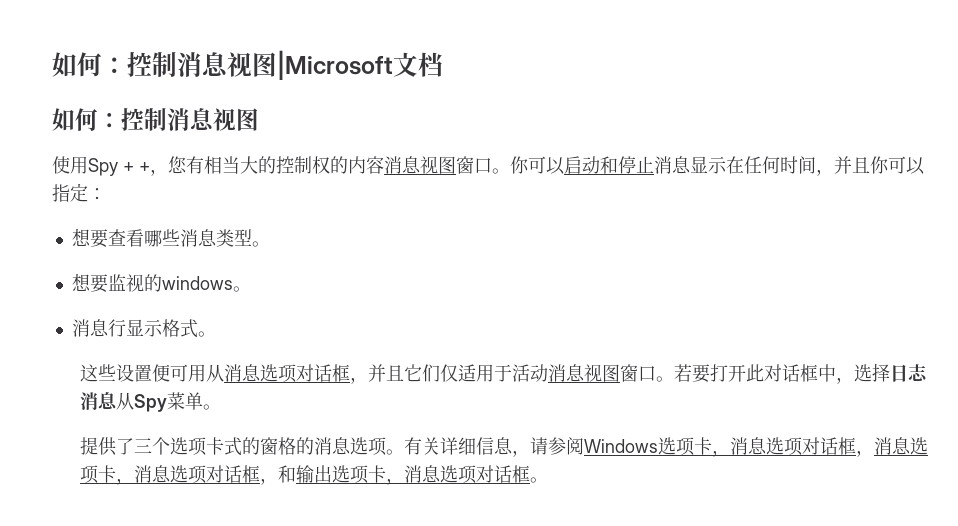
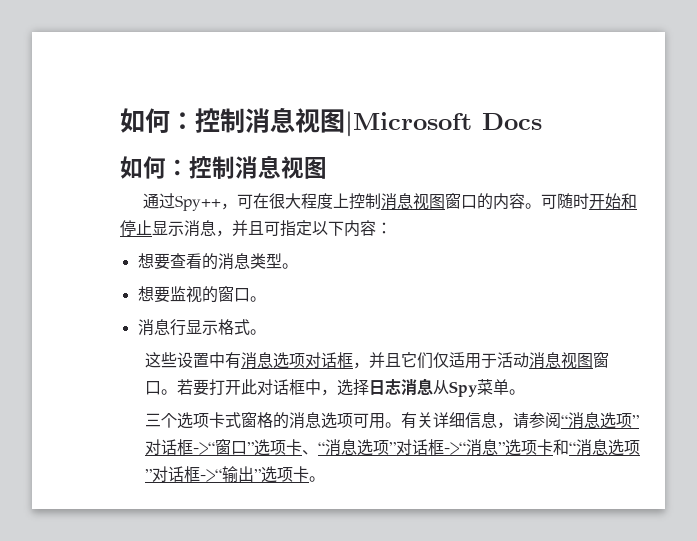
[393,52,443,77] 文档 -> [482,113,542,130] Docs
[52,156,925,176] [52,183,88,202] 使用Spy + +，您有相当大的控制权的内容消息视图窗口。你可以启动和停止消息显示在任何时间，并且你可以指定 -> [143,193,638,211] [120,220,376,237] 通过Spy++，可在很大程度上控制消息视图窗口的内容。可随时开始和停止显示消息，并且可指定以下内容
[143,229,180,247] 哪些 -> [201,253,218,270] 的
[161,276,233,290] windows -> [217,286,250,302] 窗口
[152,364,225,382] 便可用从 -> [208,352,241,369] 中有
[80,437,135,456] 提供了 -> (525, 392) none
[242,437,261,455] 的 -> (241, 420) none
(388, 446) none -> [352,413,385,429] 可用
[584,437,929,457] [80,465,531,485] Windows选项卡，消息选项对话框，消息选项卡，消息选项对话框，和输出选项卡，消息选项对话框 -> [560,412,639,429] [144,439,640,456] [144,466,309,483] “消息选项”对话框->“窗口”选项卡、“消息选项”对话框->“消息”选项卡和“消息选项”对话框->“输出”选项卡

